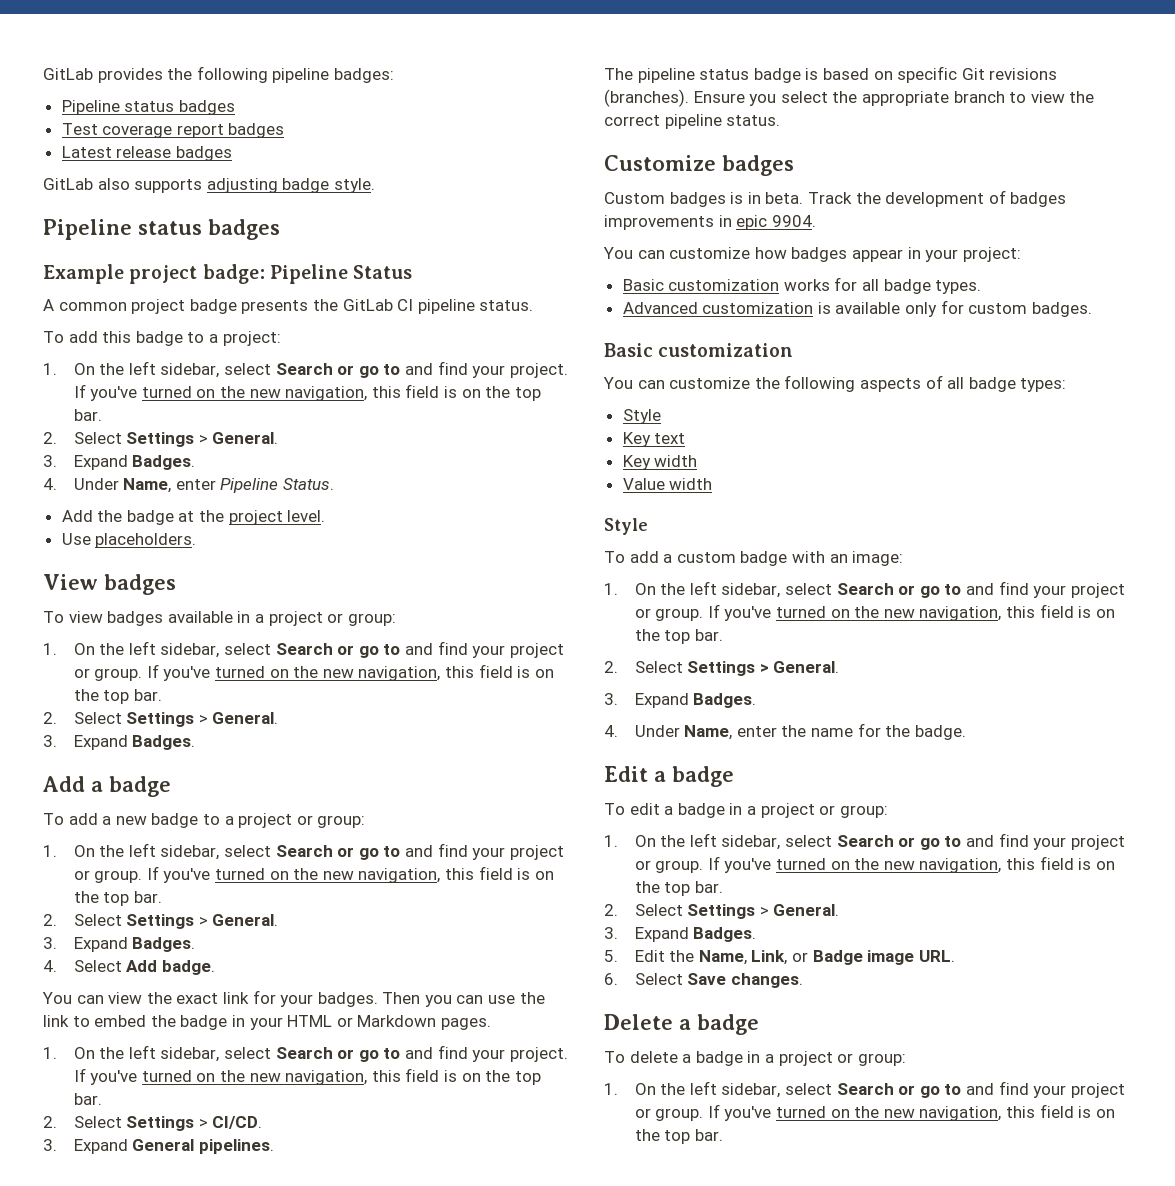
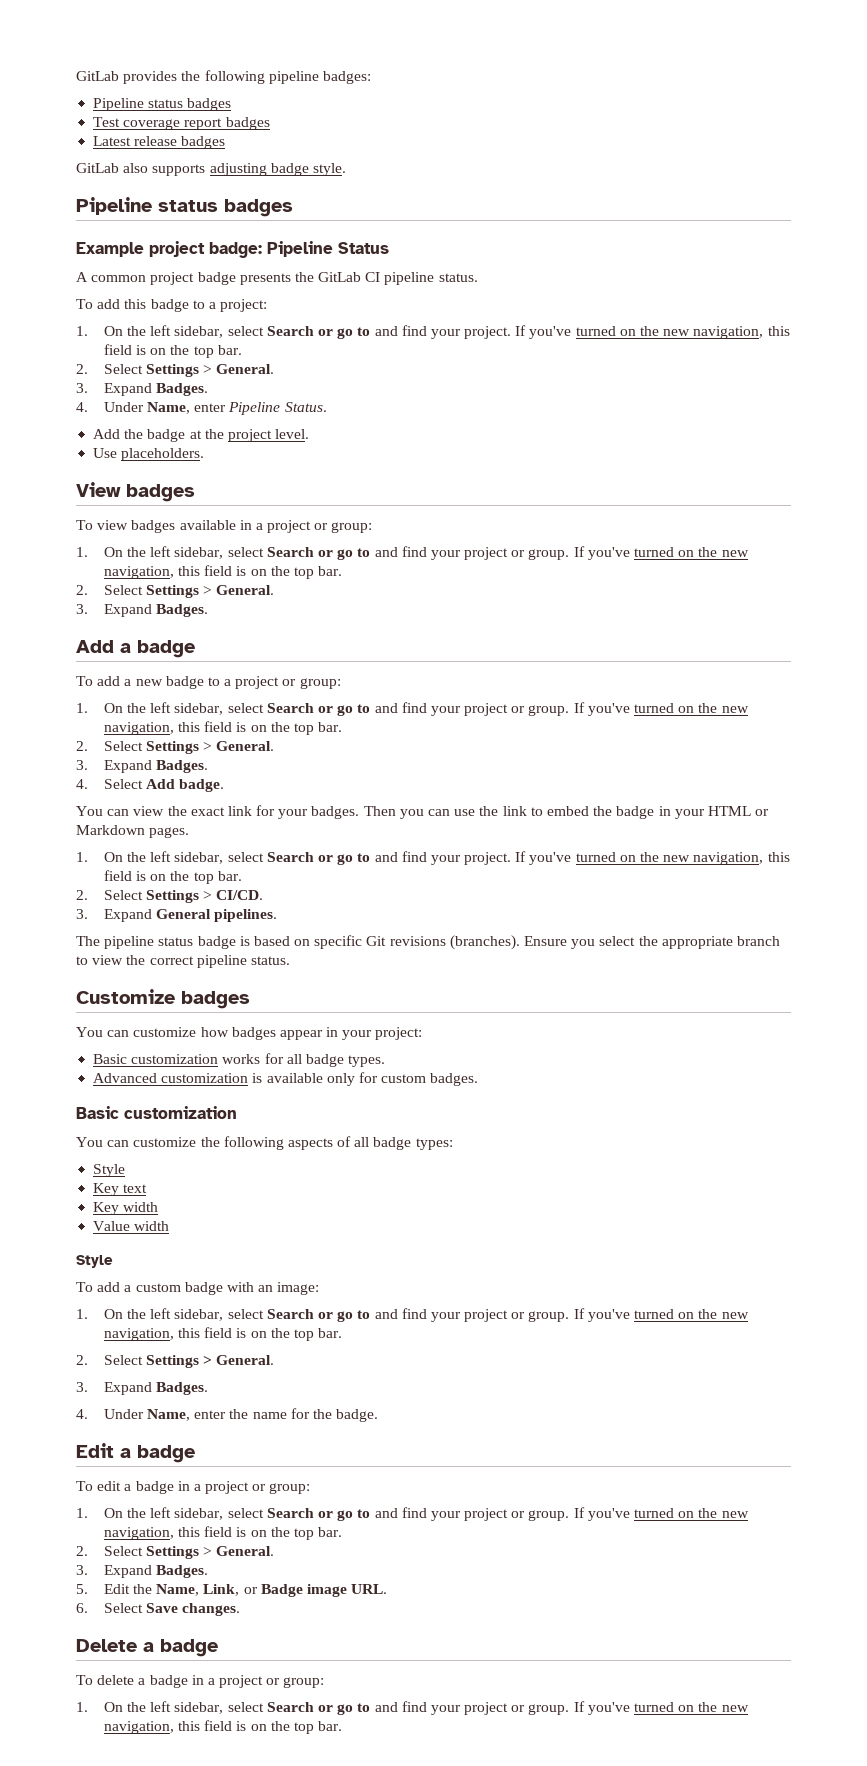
[604,190,1067,207] [604,215,816,230] // Custom badges is in beta. Track the development of badges improvements in epic 9904. -> (250, 1000) none

